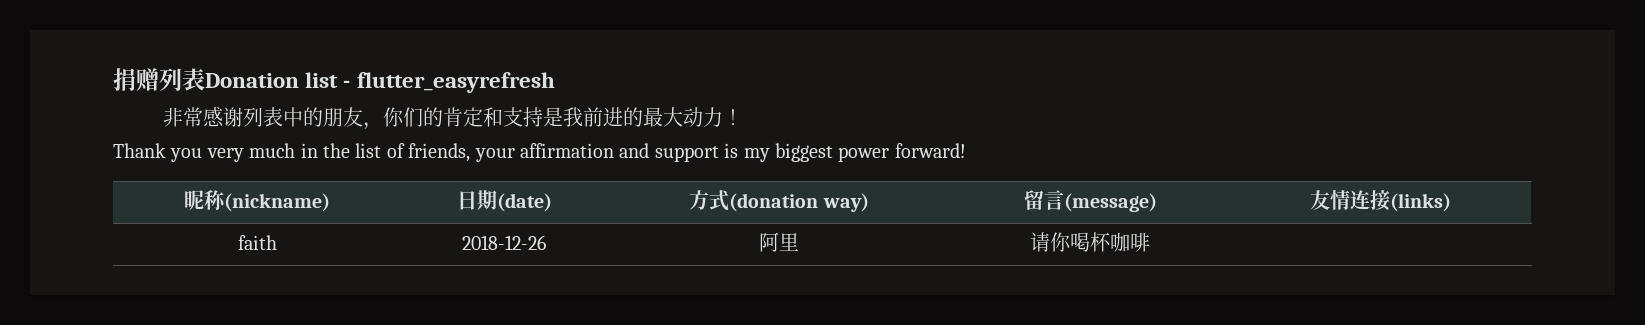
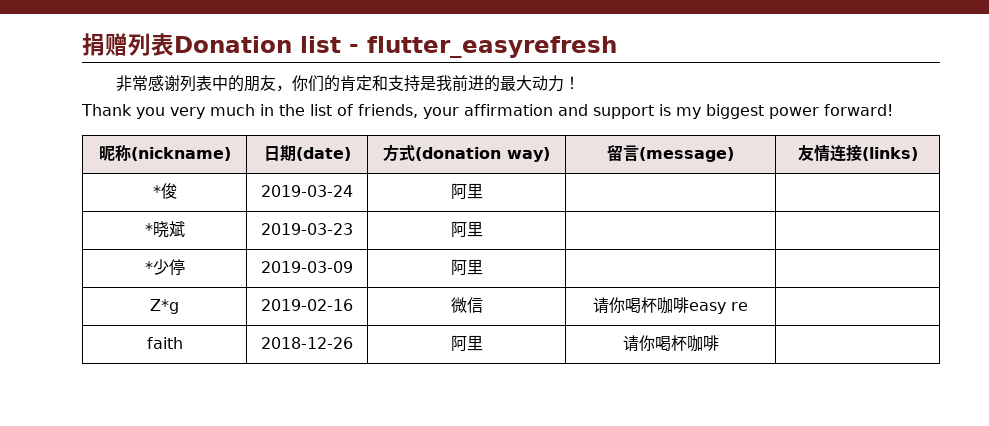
(1451, 202) none -> [152,183,177,199] [261,185,353,197] [450,183,483,200] [144,221,185,238] [261,223,353,235] [450,221,483,238] [144,259,185,275] [261,261,353,273] [450,259,483,276] [150,299,179,314] [261,299,353,311] [450,297,483,313] [593,297,748,314] // *俊 | 2019-03-24 | 阿里 | | // *晓斌 | 2019-03-23 | 阿里 | | // *少停 | 2019-03-09 | 阿里 | | // Z*g | 2019-02-16 | 微信 | 请你喝杯咖啡easy re |

